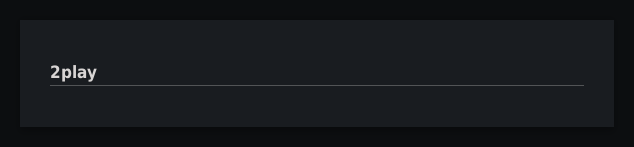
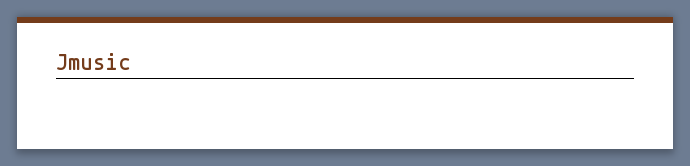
[50,65,97,82] 2play -> [56,53,131,70] Jmusic

